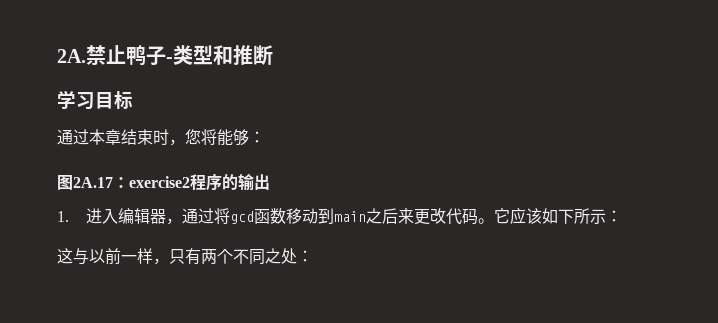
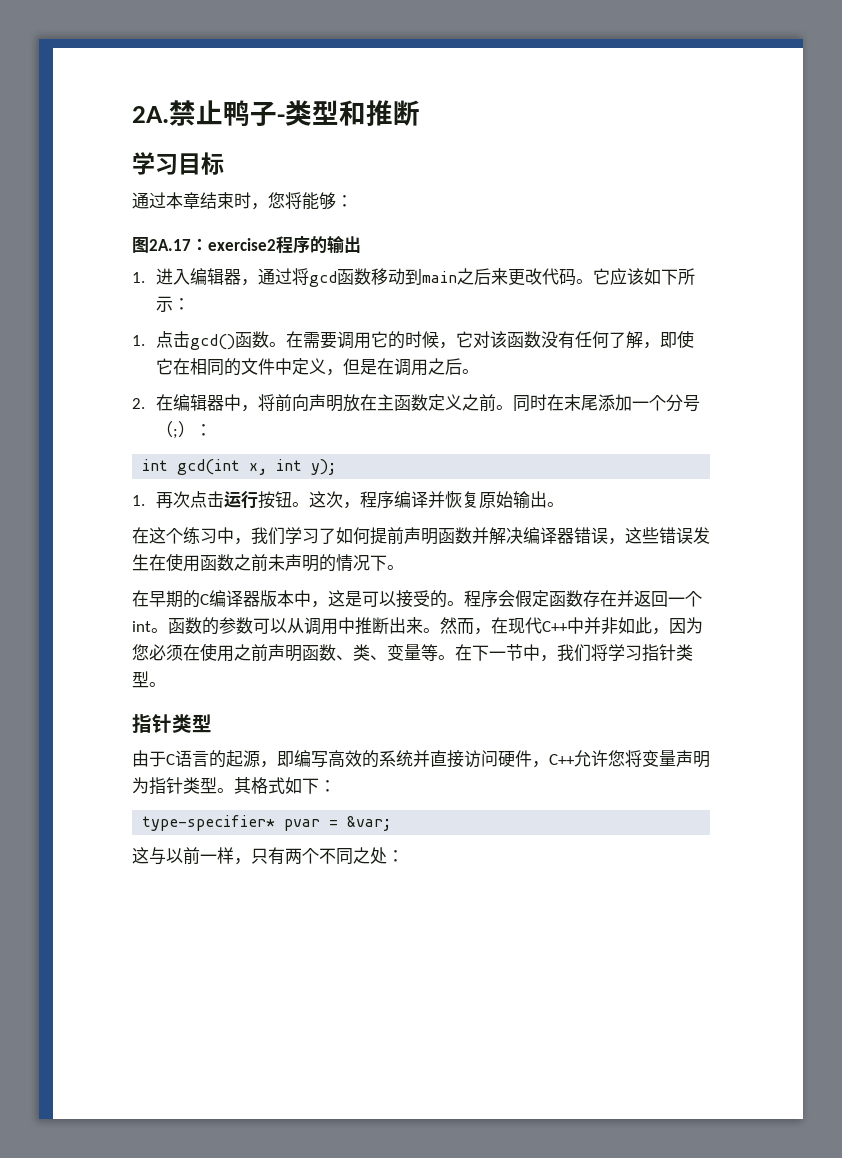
(623, 216) none -> [132,330,694,350] [155,358,479,376] [132,394,700,412] [155,421,212,439] [142,459,337,475] [132,491,564,509] [132,527,710,545] [132,553,404,572] [132,590,702,608] [132,617,703,635] [132,643,693,662] [132,671,166,688] [132,714,212,733] [132,750,710,768] [132,777,336,795] [142,815,392,831] // 1.点击gcd()函数。在需要调用它的时候，它对该函数没有任何了解，即使它在相同的文件中定义，但是在调用之后。 // 2.在编辑器中，将前向声明放在主函数定义之前。同时在末尾添加一个分号（;）： // int gcd(int x, int y); // 1.再次点击运行按钮。这次，程序编译并恢复原始输出。 // 在这个练习中，我们学习了如何提前声明函数并解决编译器错误，这些错误发生在使用函数之前未声明的情况下。 // 在早期的C编译器版本中，这是可以接受的。程序会假定函数存在并返回一个int。函数的参数可以从调用中推断出来。然而，在现代C++中并非如此，因为您必须在使用之前声明函数、类、变量等。在下一节中，我们将学习指针类型。 // 指针类型 // 由于C语言的起源，即编写高效的系统并直接访问硬件，C++允许您将变量声明为指针类型。其格式如下： // type-specifier* pvar = &var;

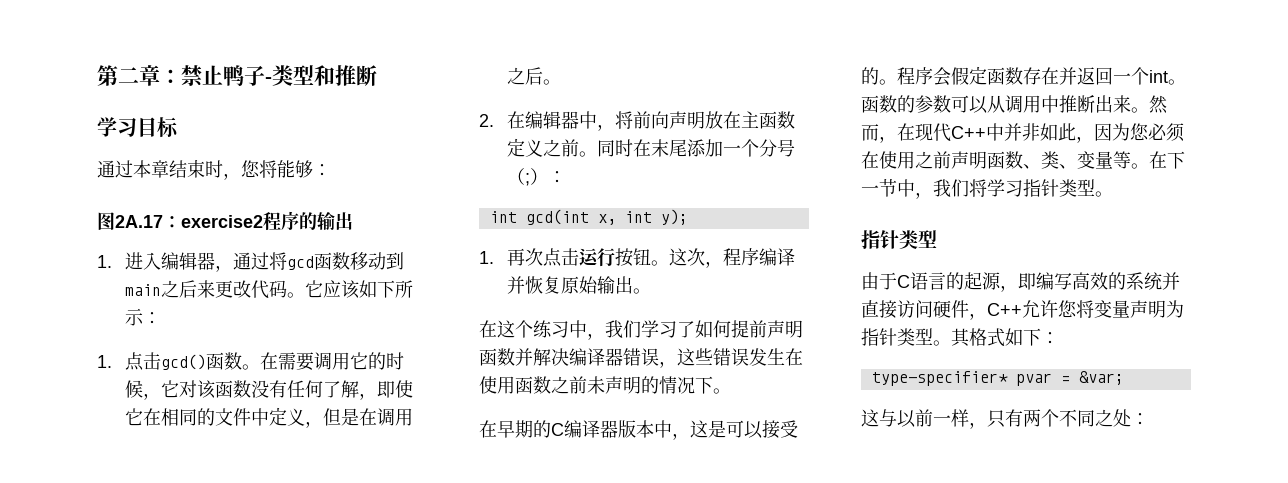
[132,106,169,123] 2A. -> [97,65,181,86] 第二章：

